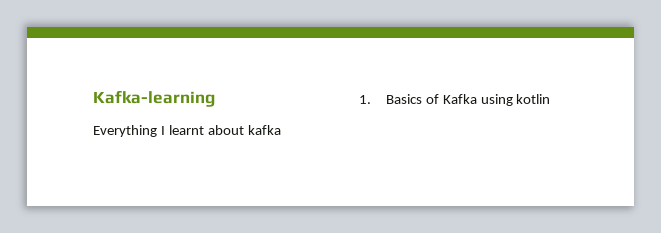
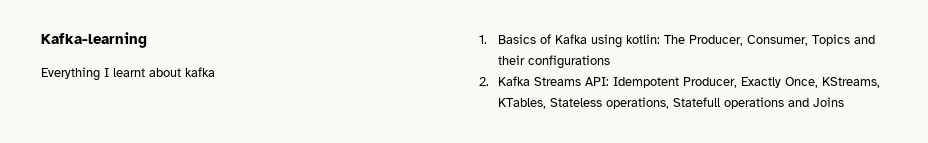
[516,94,551,104] kotlin -> [626,34,876,46] [498,55,611,69] [479,76,881,88] [498,97,845,109] kotlin: The Producer, Consumer, Topics and their configurations // 2. Kafka Streams API: Idempotent Producer, Exactly Once, KStreams, KTables, Stateless operations, Statefull operations and Joins

